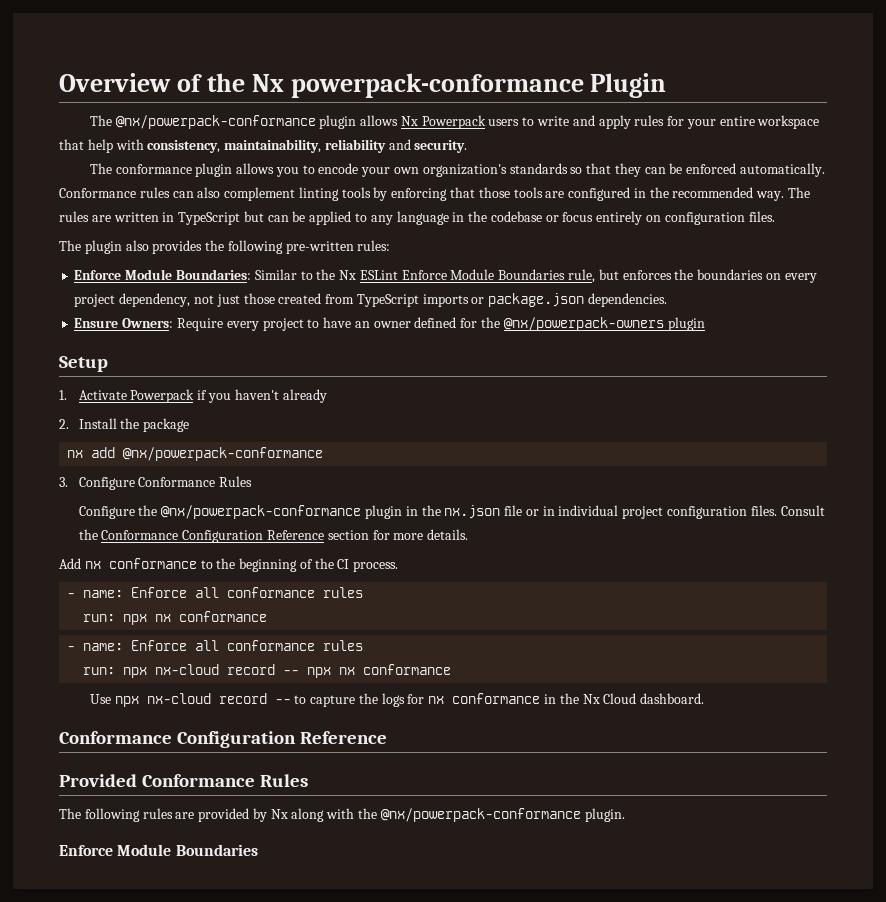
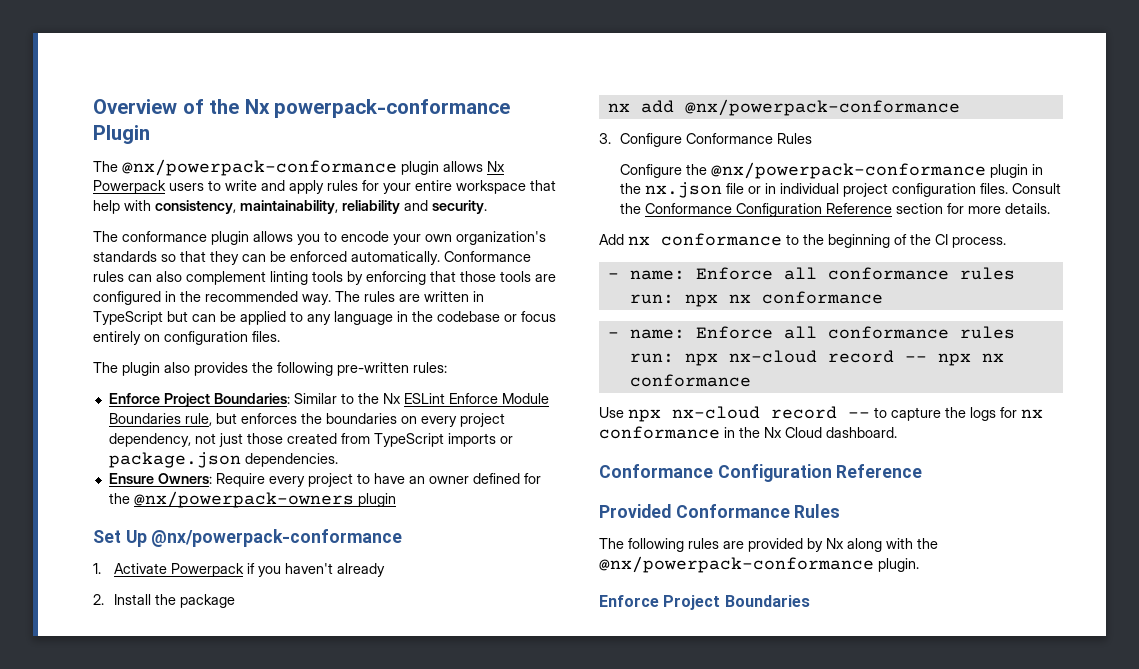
[125,269,173,280] Module -> [163,393,210,407] Project
[59,356,108,372] Setup -> [93,529,403,547] Set Up @nx/powerpack-conformance
[117,844,172,856] Module -> [663,595,721,610] Project

